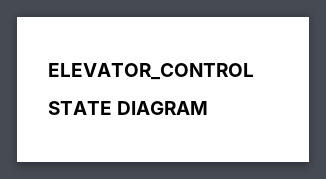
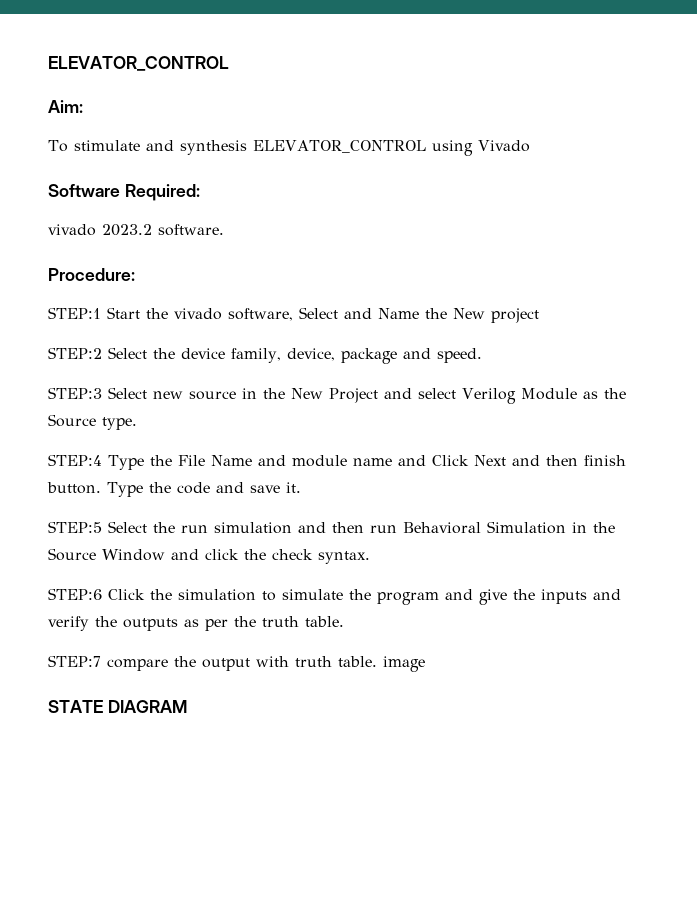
[48,63,254,80] ELEVATOR_CONTROL -> [48,56,229,71] [48,100,83,113] [48,140,530,156] [48,184,200,201] [48,224,224,236] [48,268,135,281] [48,307,539,323] [48,347,482,364] [48,387,626,404] [48,414,137,430] [48,454,626,470] [47,482,301,497] [48,521,615,534] [48,548,370,564] [48,588,621,605] [48,616,344,631] [48,655,425,672] ELEVATOR_CONTROL // Aim: // To stimulate and synthesis ELEVATOR_CONTROL using Vivado // Software Required: // vivado 2023.2 software. // Procedure: // STEP:1 Start the vivado software, Select and Name the New project // STEP:2 Select the device family, device, package and speed. // STEP:3 Select new source in the New Project and select Verilog Module as the Source type. // STEP:4 Type the File Name and module name and Click Next and then finish button. Type the code and save it. // STEP:5 Select the run simulation and then run Behavioral Simulation in the Source Window and click the check syntax. // STEP:6 Click the simulation to simulate the program and give the inputs and verify the outputs as per the truth table. // STEP:7 compare the output with truth table. image

